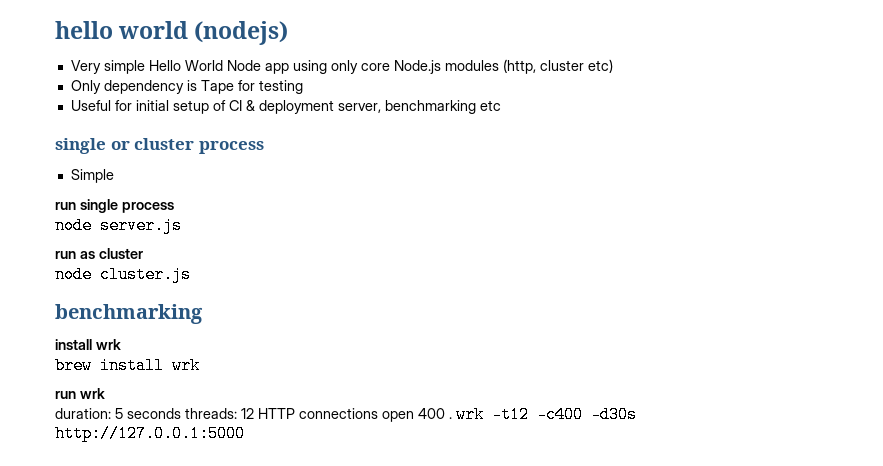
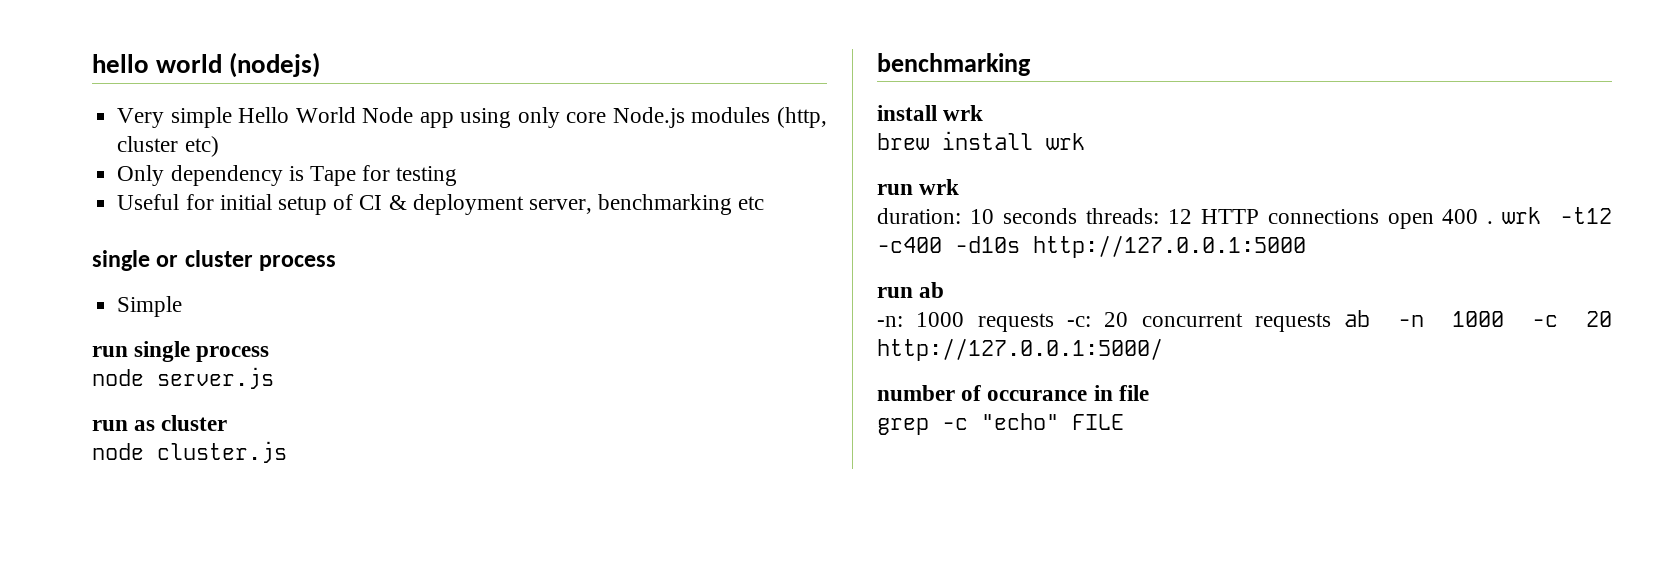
[115,408,123,419] 5 -> [969,209,994,224] 10
[591,406,637,423] -d30s -> [955,236,1020,253] -d10s
(245, 433) none -> [877,282,945,298] [877,310,1612,332] [877,338,1163,361] [877,385,1149,401] [877,413,1124,435] // run ab // -n: 1000 requests -c: 20 concurrent requests ab -n 1000 -c 20 http://127.0.0.1:5000/ // number of occurance in file // grep -c "echo" FILE

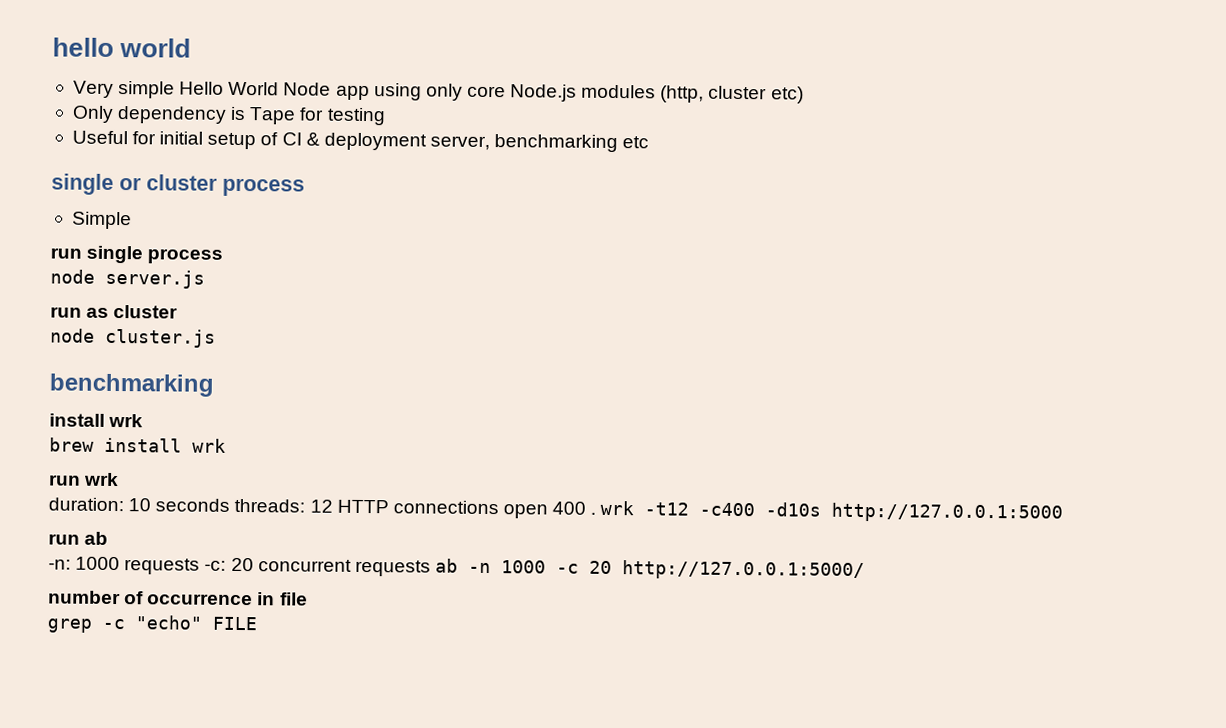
[229,52,321,78] (nodejs) -> (192, 48) none
[987,390,1088,401] occurance -> [147,593,254,606] occurrence

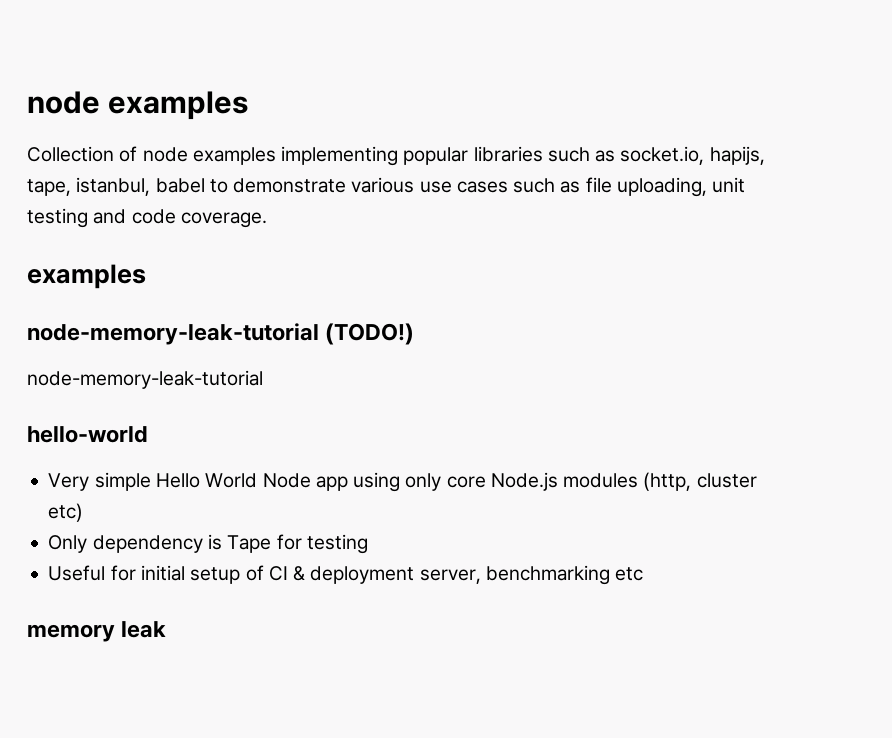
[52,37,192,58] hello world -> [27,91,249,120] [27,146,765,166] [27,177,746,197] [27,208,267,228] [27,264,146,289] [27,323,415,345] [27,370,263,389] [27,426,148,443] node examples // Collection of node examples implementing popular libraries such as socket.io, hapijs, tape, istanbul, babel to demonstrate various use cases such as file uploading, unit testing and code coverage. // examples // node-memory-leak-tutorial (TODO!) // node-memory-leak-tutorial // hello-world
[51,173,305,197] [71,211,132,230] [50,245,224,264] [50,269,205,289] [50,304,179,319] [50,328,216,348] [49,373,214,397] [49,413,144,428] [49,437,226,453] [49,472,120,487] [48,497,1064,523] [48,531,109,545] [48,556,865,581] [48,590,308,606] [47,615,257,633] single or cluster process // Simple // run single process // node server.js // run as cluster // node cluster.js // benchmarking // install wrk // brew install wrk // run wrk // duration: 10 seconds threads: 12 HTTP connections open 400 . wrk -t12 -c400 -d10s http://127.0.0.1:5000 // run ab // -n: 1000 requests -c: 20 concurrent requests ab -n 1000 -c 20 http://127.0.0.1:5000/ // number of occurrence in file // grep -c "echo" FILE -> [27,621,167,642] memory leak

